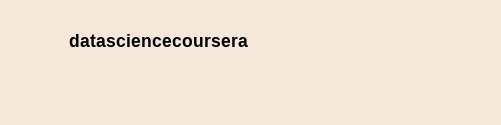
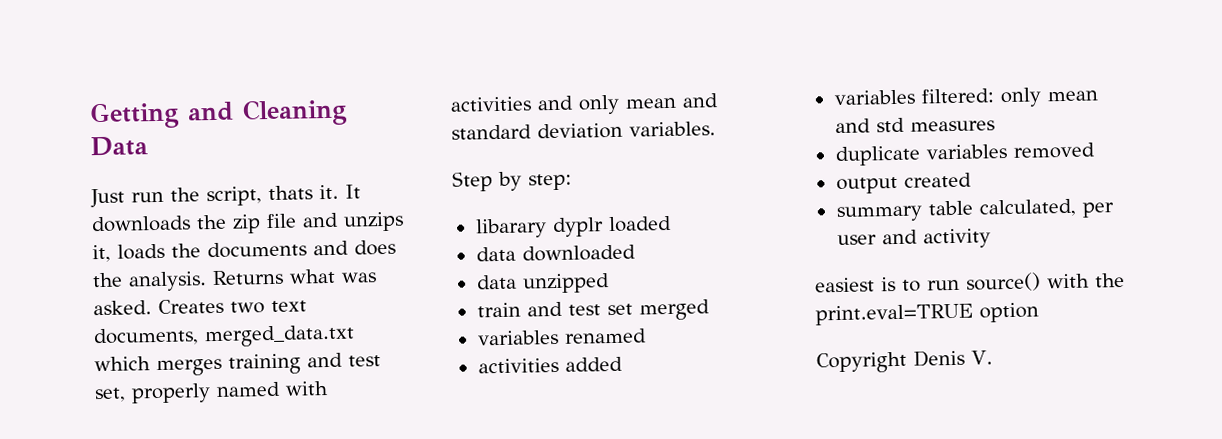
[69,34,248,47] datasciencecoursera -> [89,98,348,130] [90,136,148,157] [90,184,361,209] [91,211,404,234] [92,239,396,263] [92,268,377,292] [93,298,307,316] [93,324,355,348] [94,352,381,377] [94,381,329,404] [450,93,719,115] [451,121,716,140] [452,171,572,192] [474,215,672,239] [475,244,636,262] [475,273,610,294] [476,299,710,321] [476,328,647,346] [477,356,623,374] [833,87,1098,108] [834,117,995,134] [834,142,1095,167] [835,172,972,195] [835,198,1115,223] [836,228,991,249] [815,272,1125,293] [815,302,1039,326] [816,349,993,374] Getting and Cleaning Data // Just run the script, thats it. It downloads the zip file and unzips it, loads the documents and does the analysis. Returns what was asked. Creates two text documents, merged_data.txt which merges training and test set, properly named with activities and only mean and standard deviation variables. // Step by step: // libarary dyplr loaded // data downloaded // data unzipped // train and test set merged // variables renamed // activities added // variables filtered: only mean and std measures // duplicate variables removed // output created // summary table calculated, per user and activity // easiest is to run source() with the print.eval=TRUE option // Copyright Denis V.

